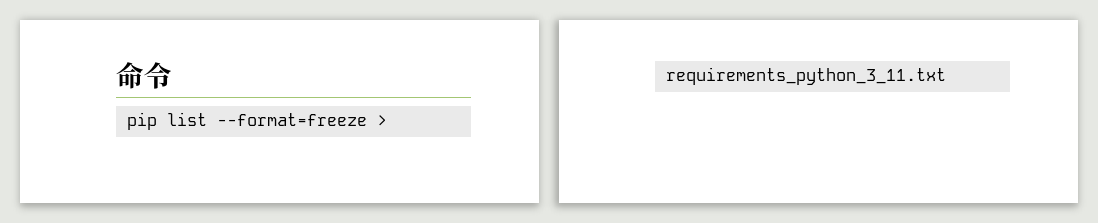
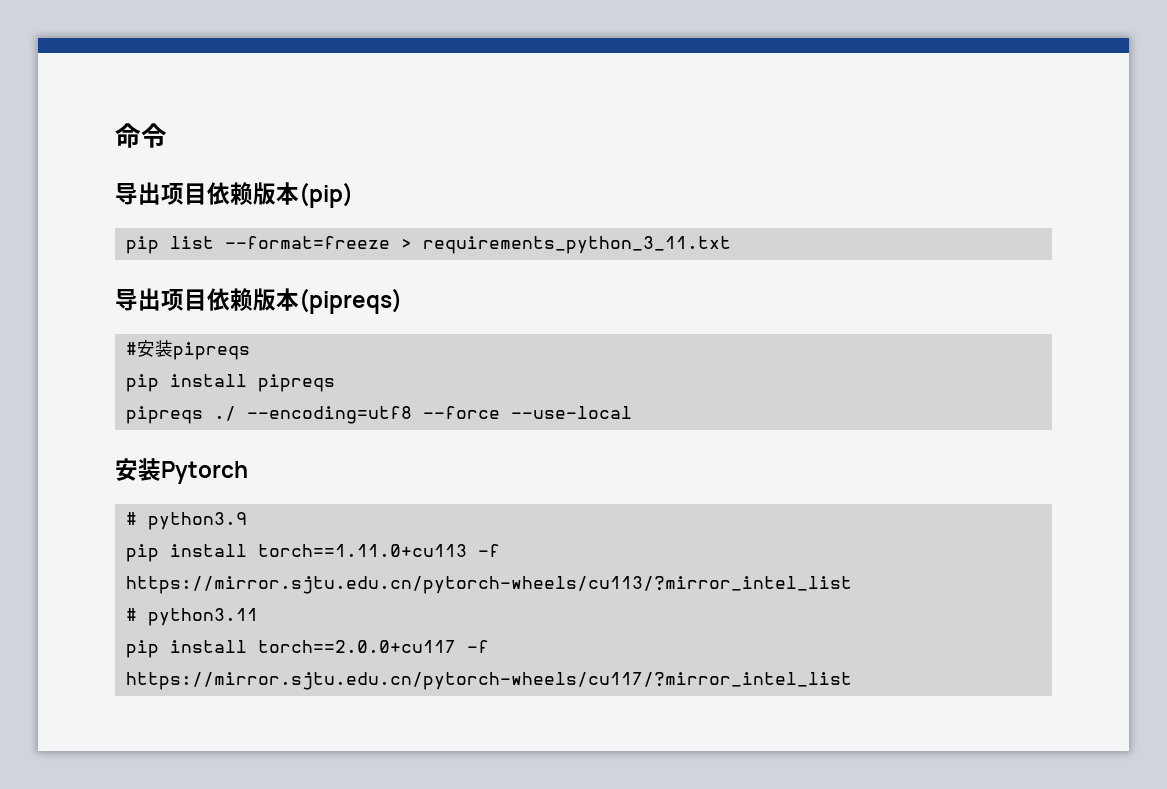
(172, 75) none -> [115,182,353,208] // 导出项目依赖版本(pip)
(946, 76) none -> [115,288,402,314] [125,340,250,360] [125,374,335,392] [125,406,632,424] [115,458,248,484] [125,512,247,530] [125,544,500,562] [125,576,852,594] [125,608,258,626] [125,640,489,658] [125,672,852,690] // 导出项目依赖版本(pipreqs) // #安装pipreqs // pip install pipreqs // pipreqs ./ --encoding=utf8 --force --use-local // 安装Pytorch // # python3.9 // pip install torch==1.11.0+cu113 -f https://mirror.sjtu.edu.cn/pytorch-wheels/cu113/?mirror_intel_list // # python3.11 // pip install torch==2.0.0+cu117 -f https://mirror.sjtu.edu.cn/pytorch-wheels/cu117/?mirror_intel_list

